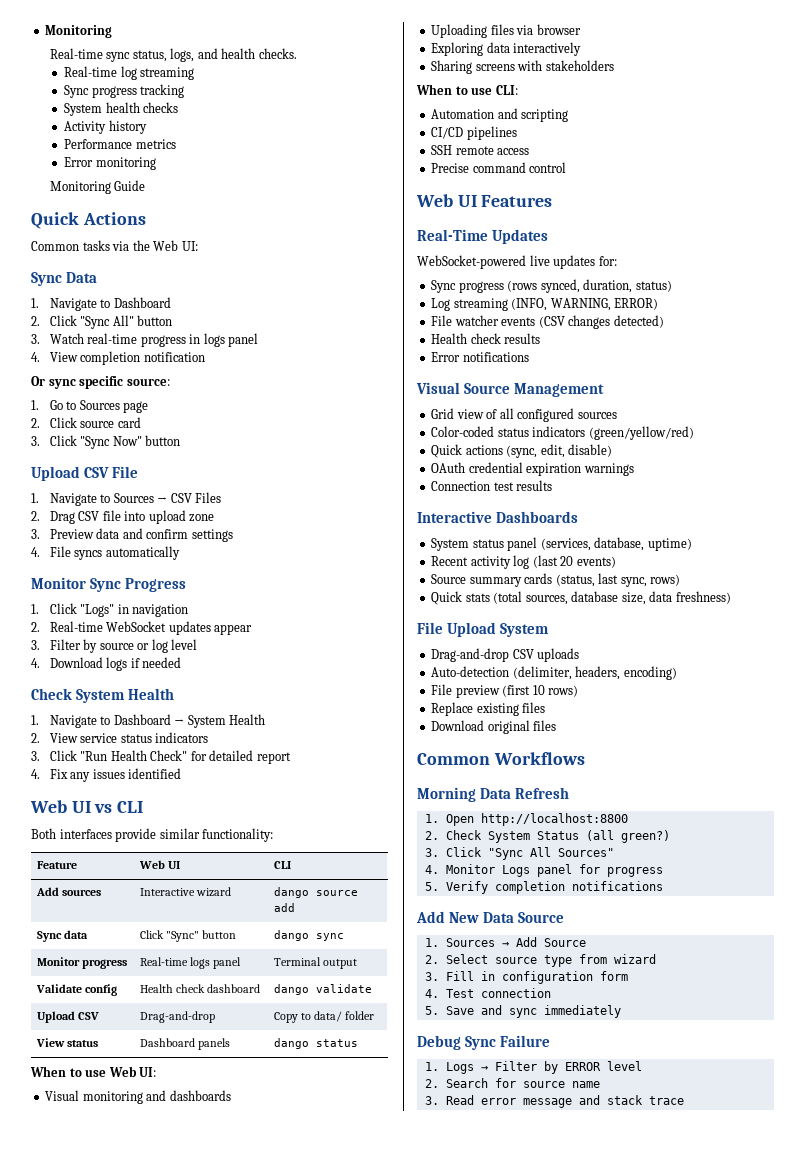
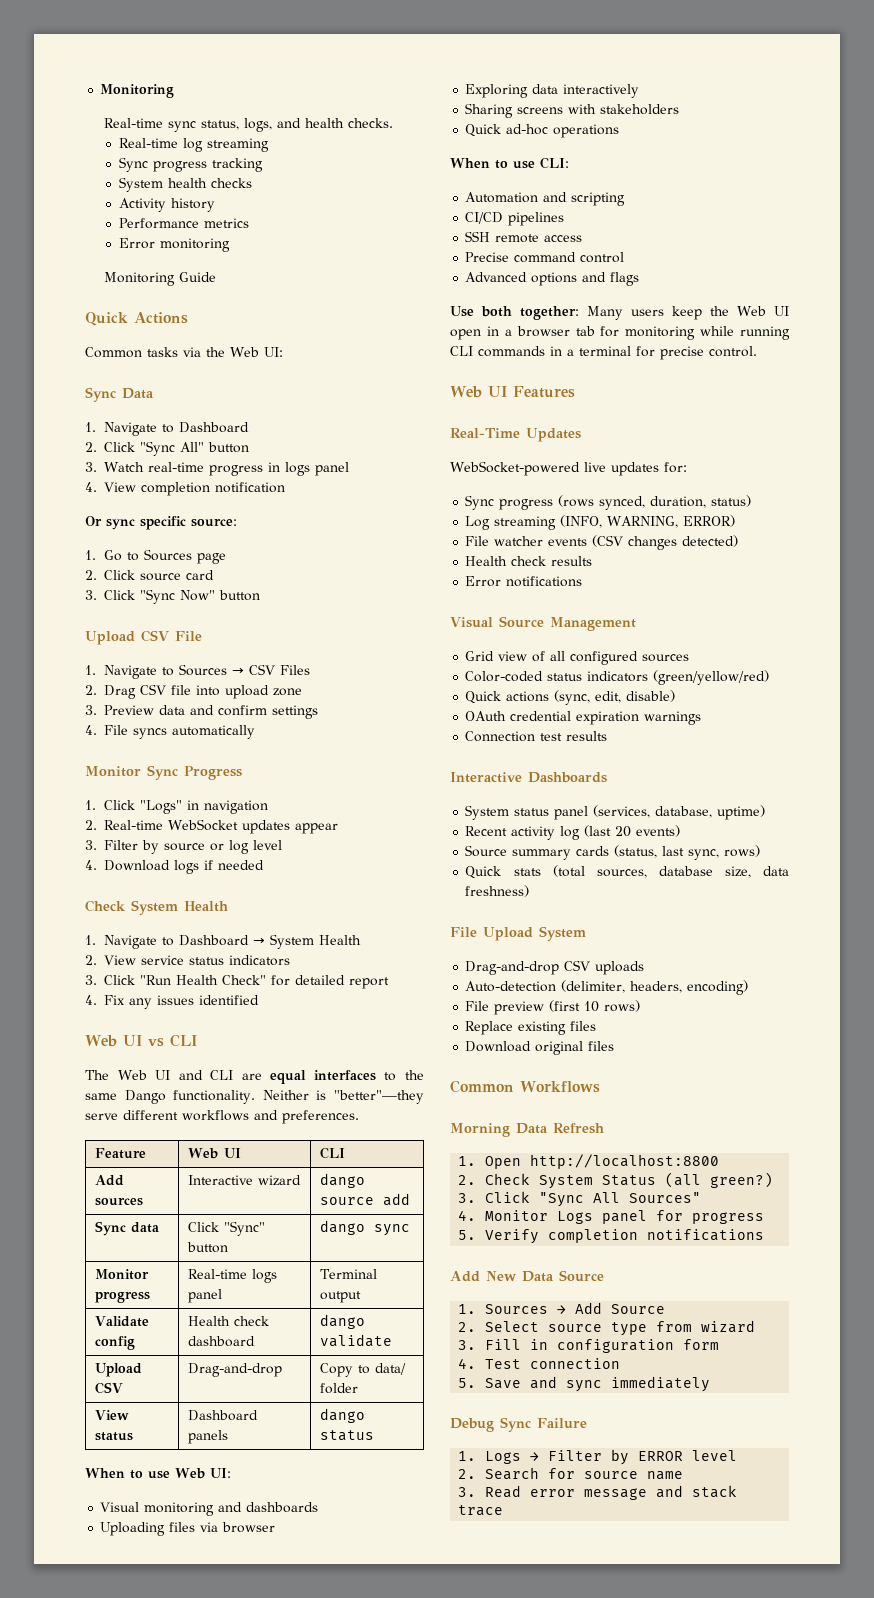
[31,828,274,842] Both interfaces provide similar functionality: -> [85,1070,424,1084] [85,1090,424,1104] [85,1110,359,1124] The Web UI and CLI are equal interfaces to the same Dango functionality. Neither is "better"—they serve different workflows and preferences.
(614, 65) none -> [465,124,620,138] // Quick ad-hoc operations
(567, 167) none -> [465,272,640,286] [450,306,789,320] [450,326,790,340] [450,346,757,360] // Advanced options and flags // Use both together: Many users keep the Web UI open in a browser tab for monitoring while running CLI commands in a terminal for precise control.

